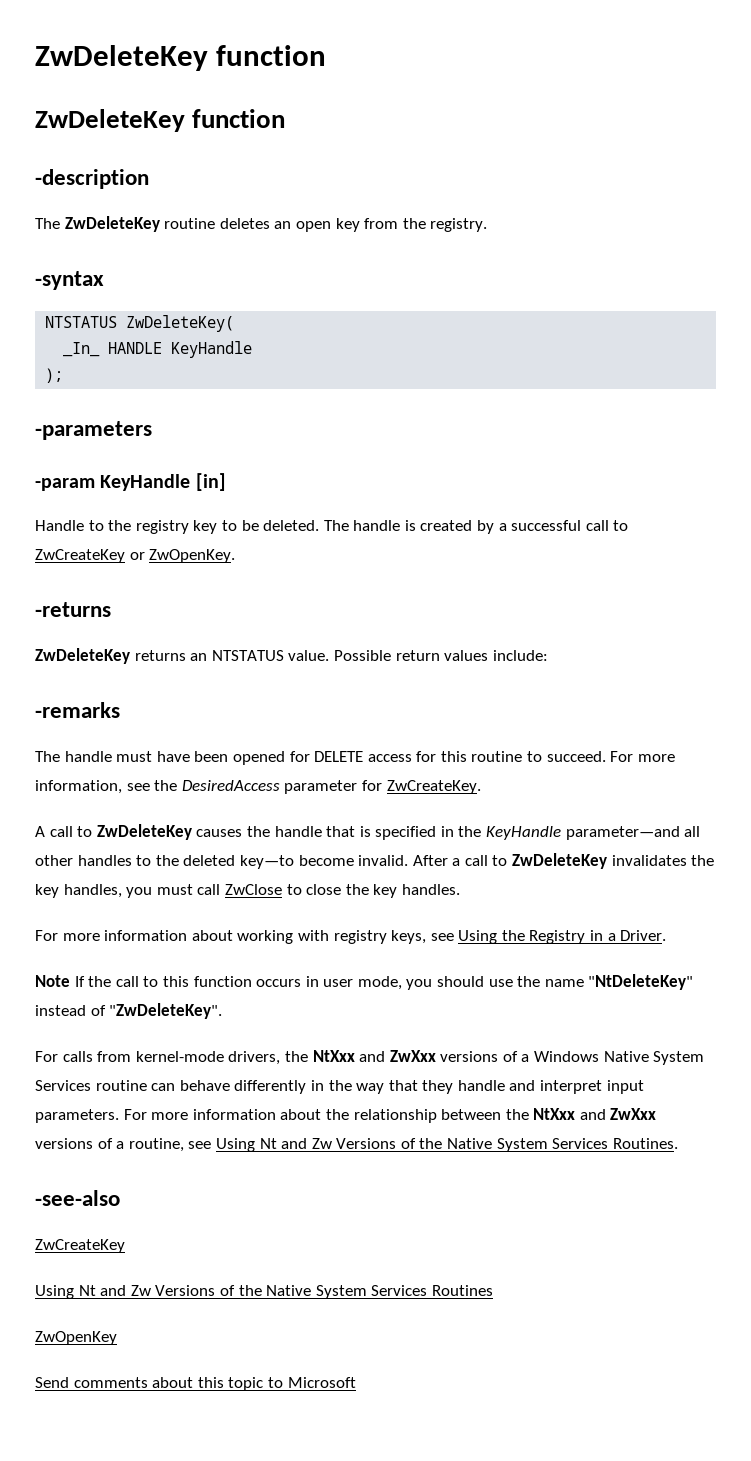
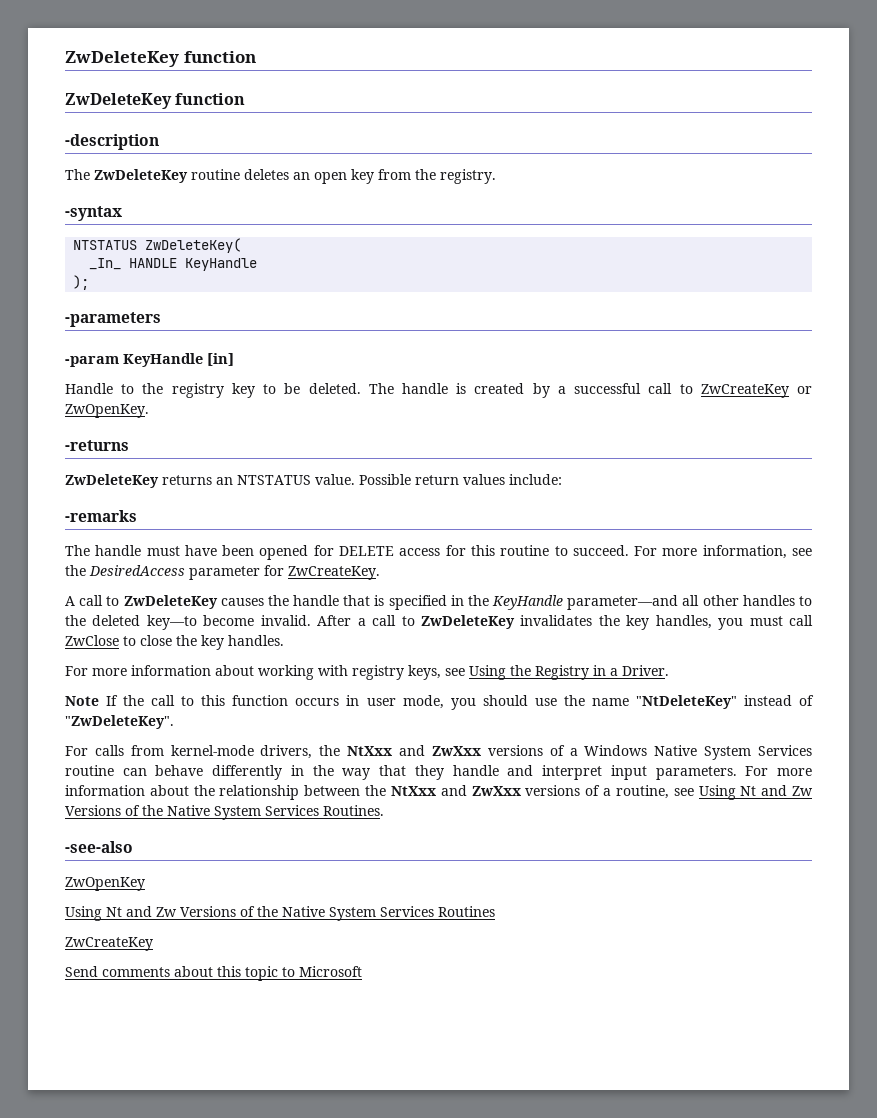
[35,1239,125,1253] ZwCreateKey -> [65,877,145,891] ZwOpenKey
[35,1331,117,1345] ZwOpenKey -> [65,937,153,951] ZwCreateKey

